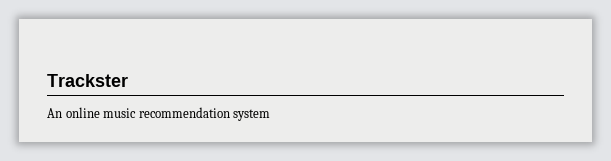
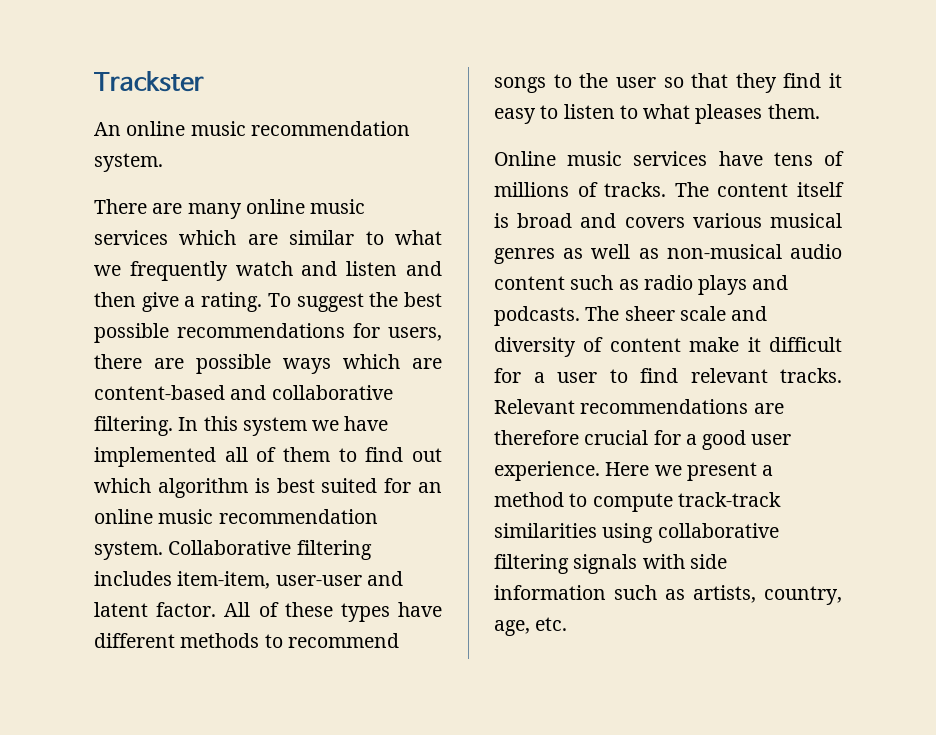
[233,109,271,121] system -> [94,153,163,172] [94,199,366,219] [94,230,442,245] [94,261,443,281] [94,292,442,312] [94,323,442,343] [94,354,442,374] [94,385,393,400] [94,416,389,436] [94,447,442,467] [94,478,442,498] [94,509,378,524] [94,540,372,560] [94,571,403,589] [94,602,442,622] [94,633,399,648] [494,73,842,93] [494,104,820,124] [494,151,844,166] [494,182,844,197] [494,213,842,228] [494,244,842,264] [494,275,789,295] [494,306,768,326] [494,337,842,357] [494,368,842,383] [494,399,784,414] [494,430,792,450] [494,461,774,481] [494,492,781,512] [494,523,779,543] [494,554,727,574] [494,585,842,605] [494,617,568,636] system. // There are many online music services which are similar to what we frequently watch and listen and then give a rating. To suggest the best possible recommendations for users, there are possible ways which are content-based and collaborative filtering. In this system we have implemented all of them to find out which algorithm is best suited for an online music recommendation system. Collaborative filtering includes item-item, user-user and latent factor. All of these types have different methods to recommend songs to the user so that they find it easy to listen to what pleases them. // Online music services have tens of millions of tracks. The content itself is broad and covers various musical genres as well as non-musical audio content such as radio plays and podcasts. The sheer scale and diversity of content make it difficult for a user to find relevant tracks. Relevant recommendations are therefore crucial for a good user experience. Here we present a method to compute track-track similarities using collaborative filtering signals with side information such as artists, country, age, etc.

